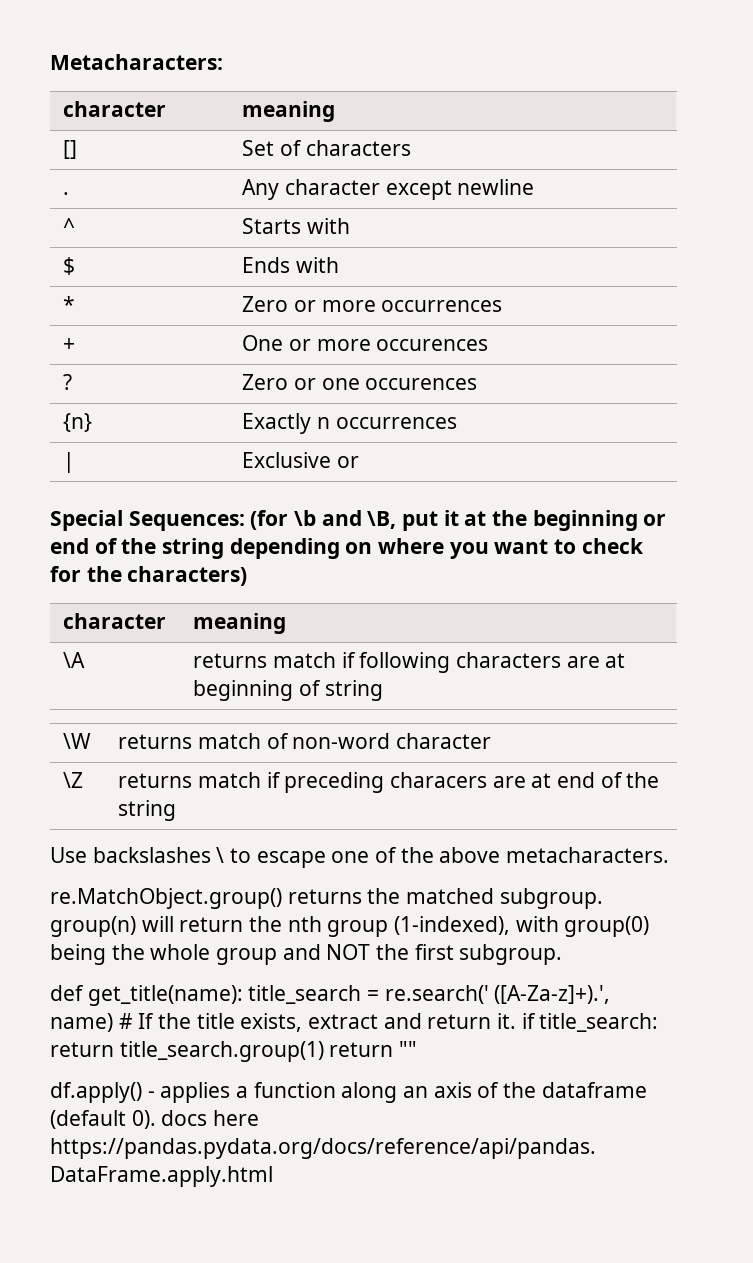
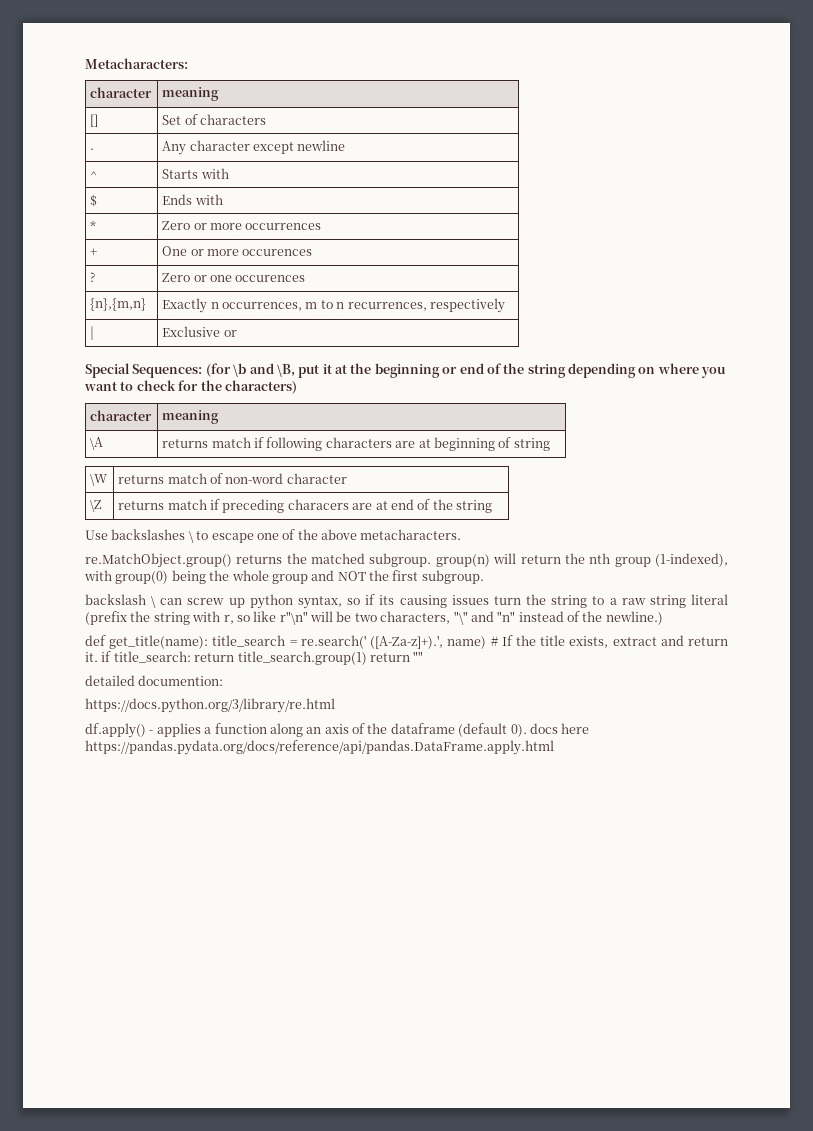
[63,413,93,432] {n} -> [90,298,147,311] {n},{m,n}
[335,417,457,429] occurrences -> [222,298,505,313] occurrences, m to n recurrences, respectively
(563, 954) none -> [85,594,728,609] [85,611,663,625] // backslash \ can screw up python syntax, so if its causing issues turn the string to a raw string literal (prefix the string with r, so like r"\n" will be two characters, "\" and "n" instead of the newline.)
(418, 1049) none -> [85,675,224,686] [85,698,335,713] // detailed documention: // https://docs.python.org/3/library/re.html

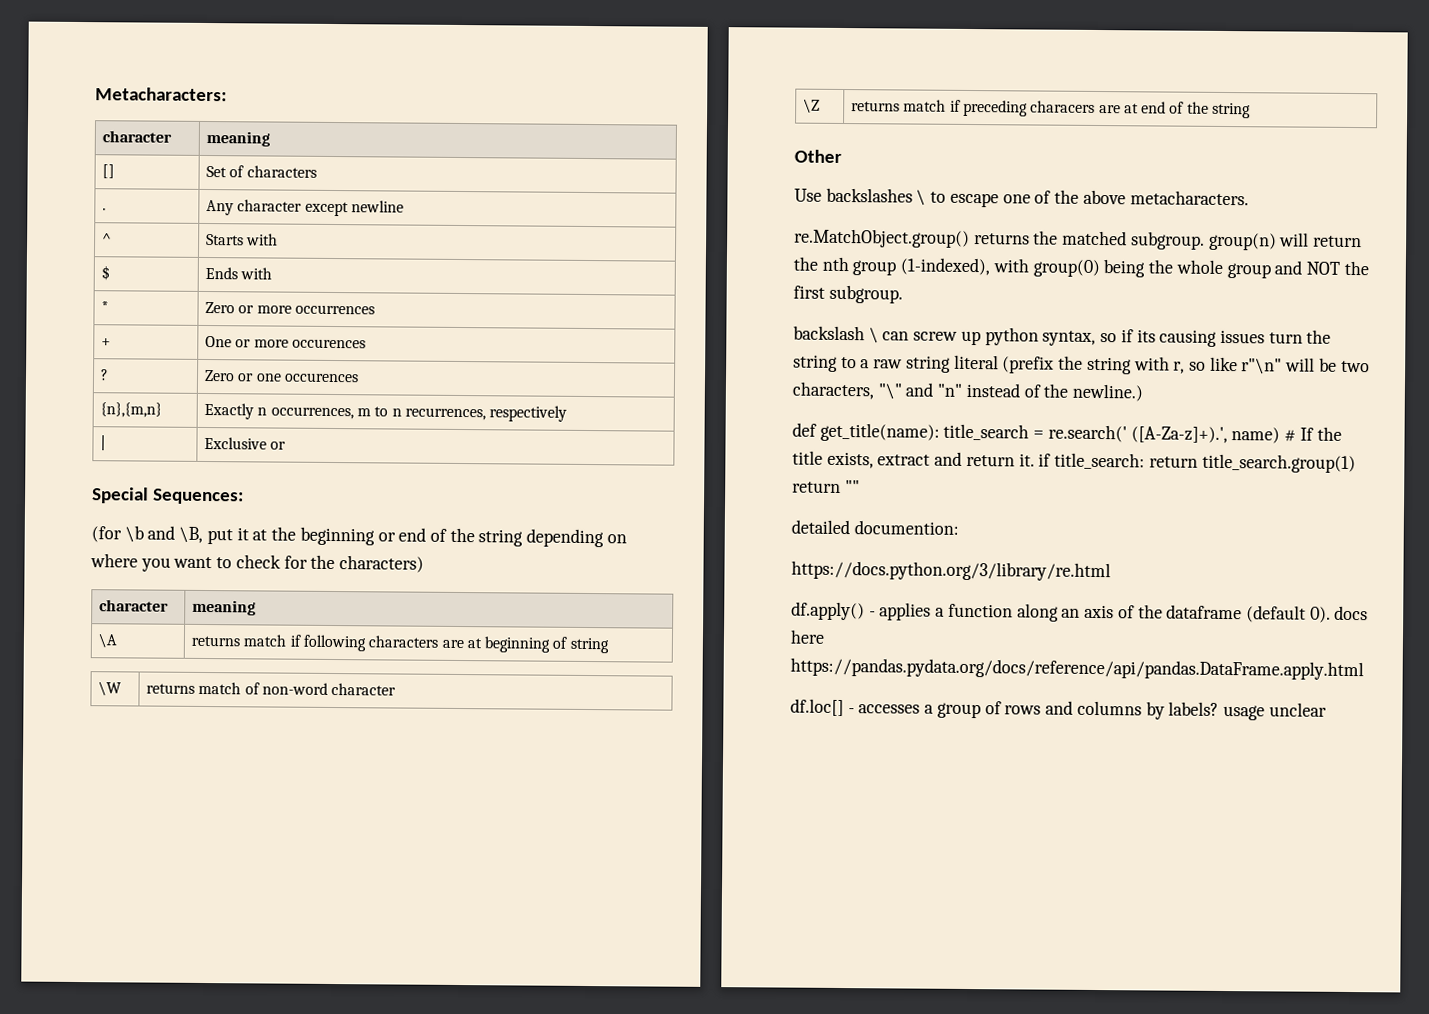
(203, 371) none -> (244, 496) //
(493, 506) none -> [794,149,842,163] // Other
(554, 747) none -> [790,698,1327,721] // df.loc[] - accesses a group of rows and columns by labels? usage unclear

